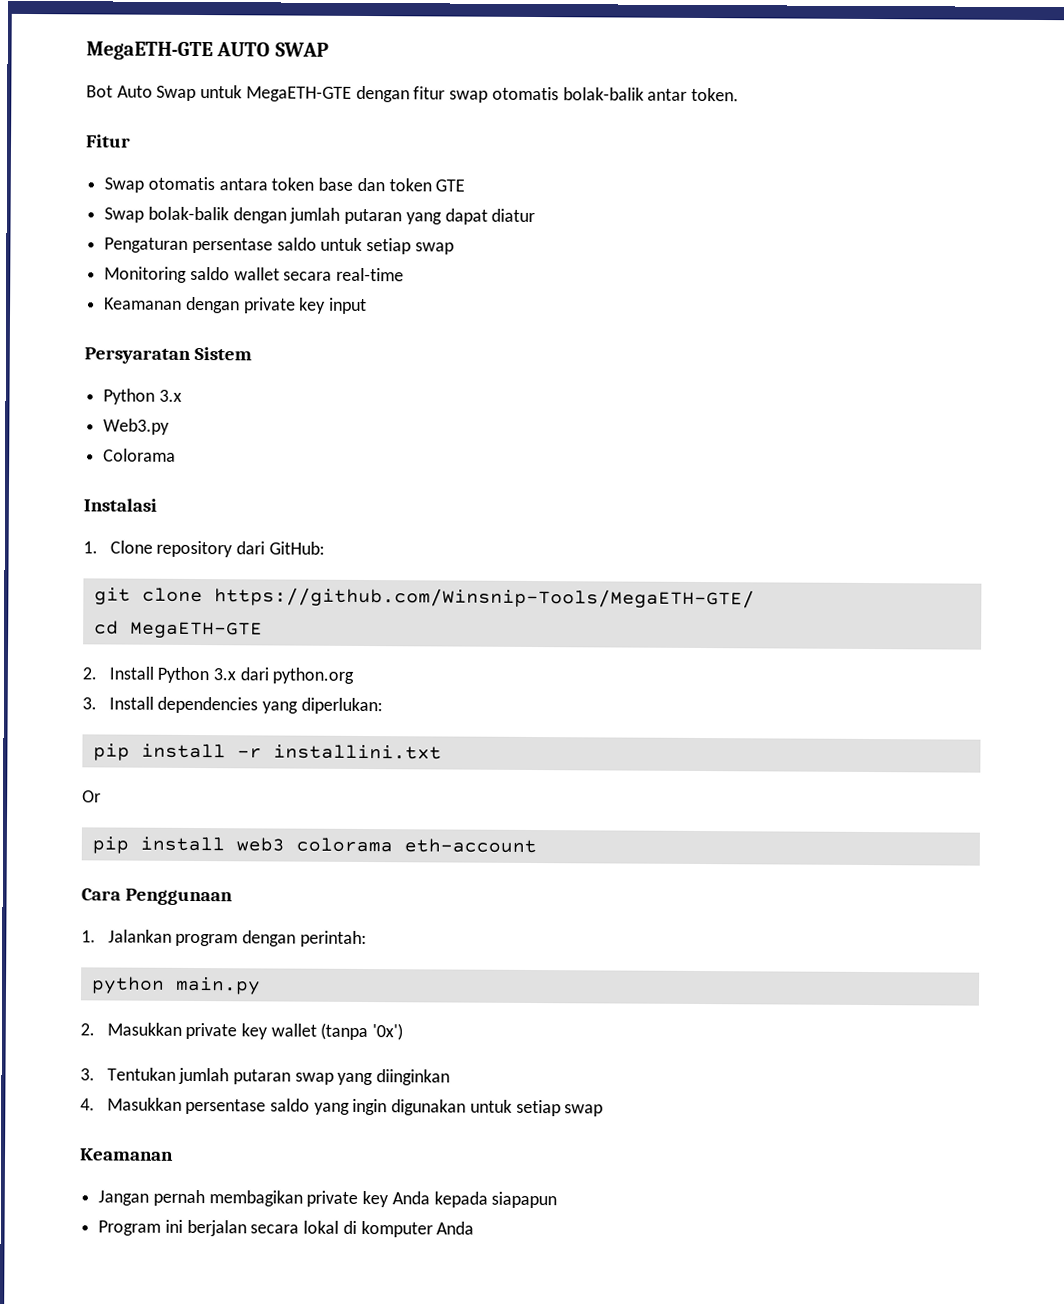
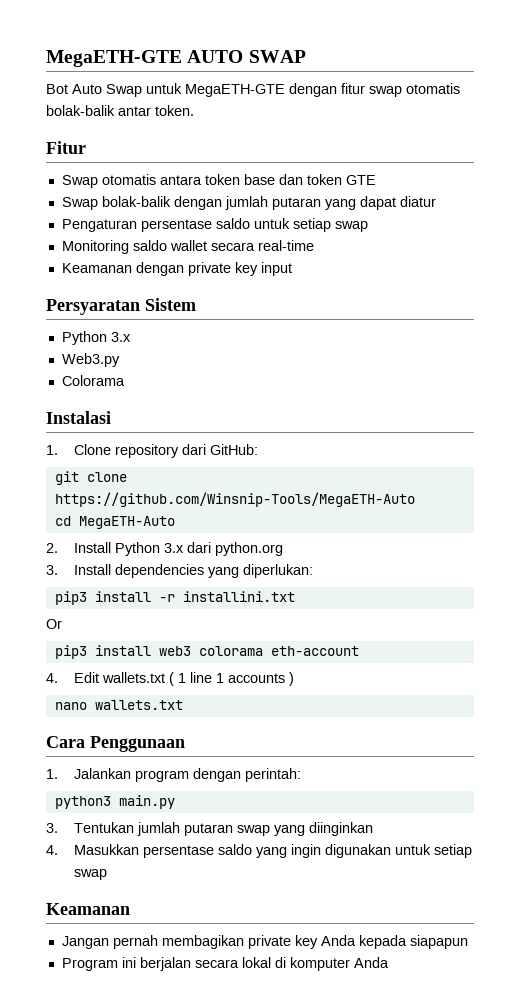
[213,587,755,609] https://github.com/Winsnip-Tools/MegaETH-GTE/ -> [54,492,415,507] https://github.com/Winsnip-Tools/MegaETH-Auto
[129,621,263,639] MegaETH-GTE -> [78,516,175,529] MegaETH-Auto
[92,743,130,761] pip -> [54,591,87,605] pip3
[91,836,129,854] pip -> [54,645,87,659] pip3
(537, 846) none -> [46,672,294,686] [54,700,183,710] // 4. Edit wallets.txt ( 1 line 1 accounts ) // nano wallets.txt
[90,976,165,994] python -> [54,796,111,809] python3
[80,1022,404,1041] // 2. Masukkan private key wallet (tanpa '0x') -> (175, 802) none

